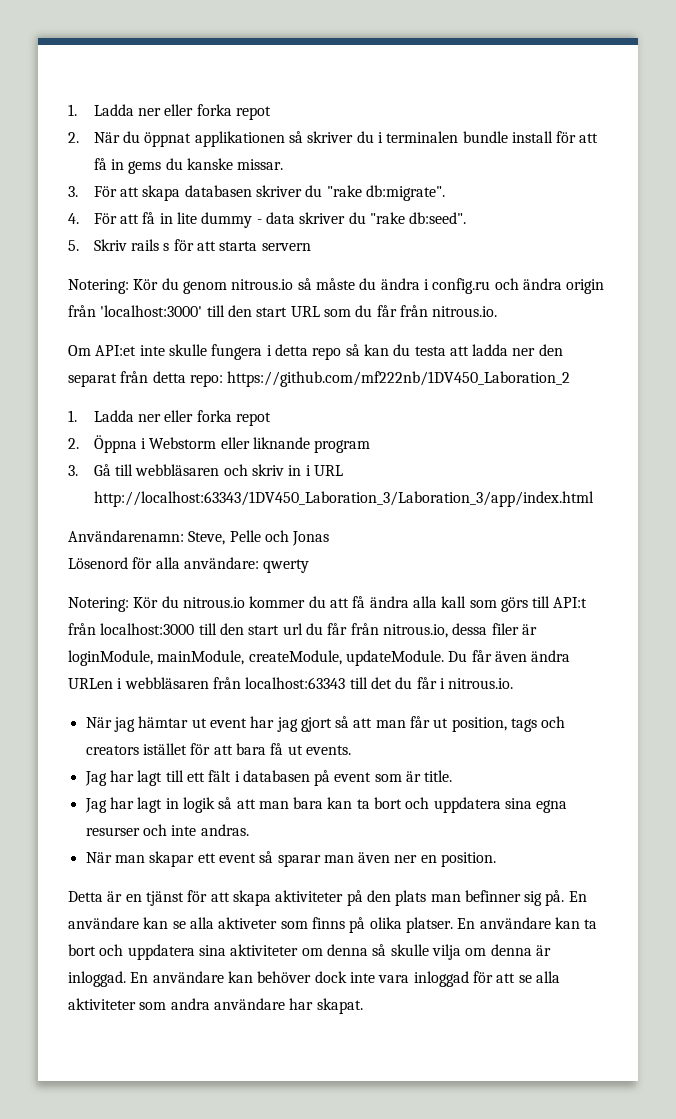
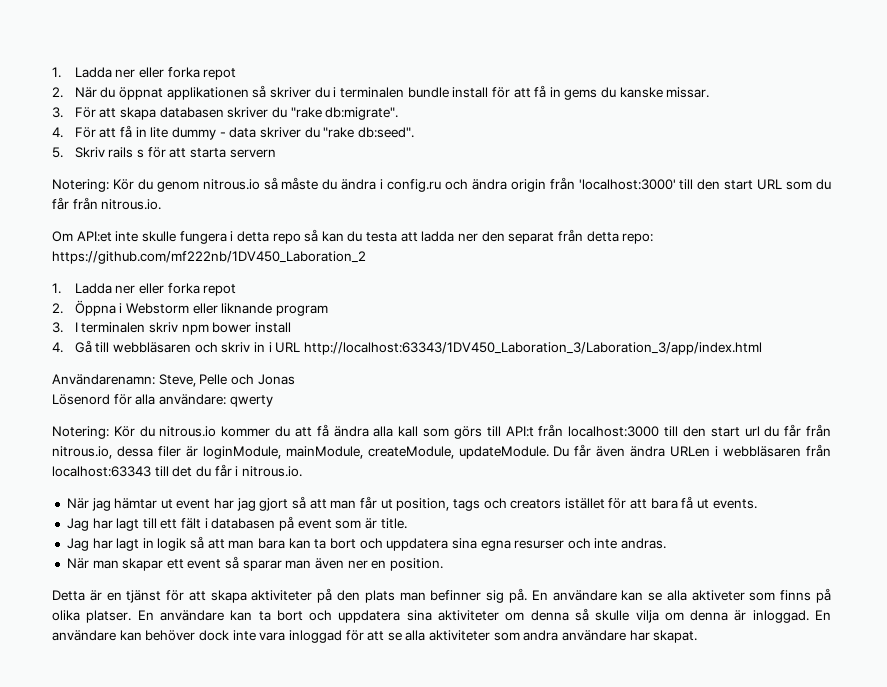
(78, 470) none -> [74,322,292,335] [52,342,63,353] I terminalen skriv npm bower install // 4.

